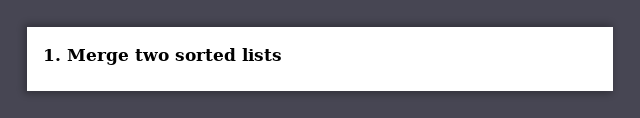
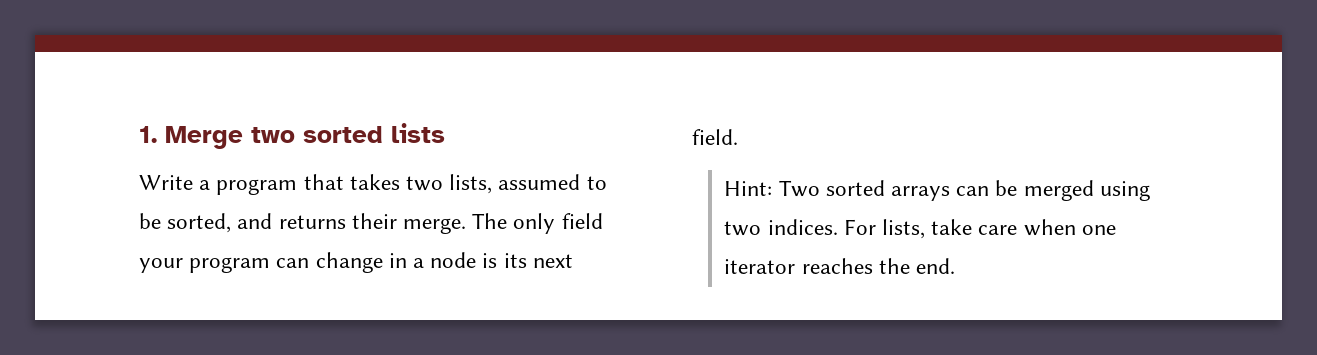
(282, 54) none -> [139,174,607,195] [139,213,603,234] [139,252,573,273] [692,129,738,145] [724,180,1150,201] [724,219,1116,239] [724,258,956,274] // Write a program that takes two lists, assumed to be sorted, and returns their merge. The only field your program can change in a node is its next field. // Hint: Two sorted arrays can be merged using two indices. For lists, take care when one iterator reaches the end.

